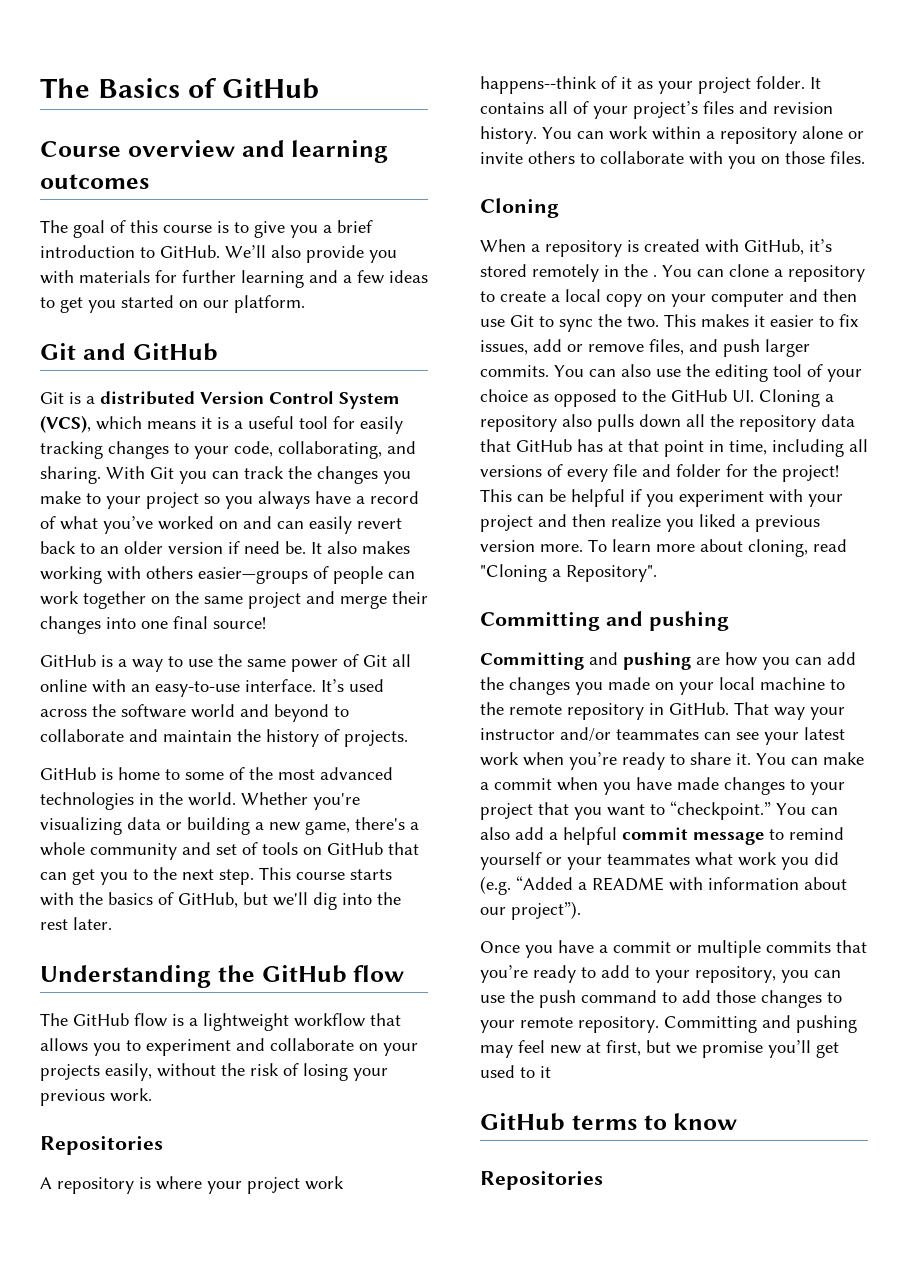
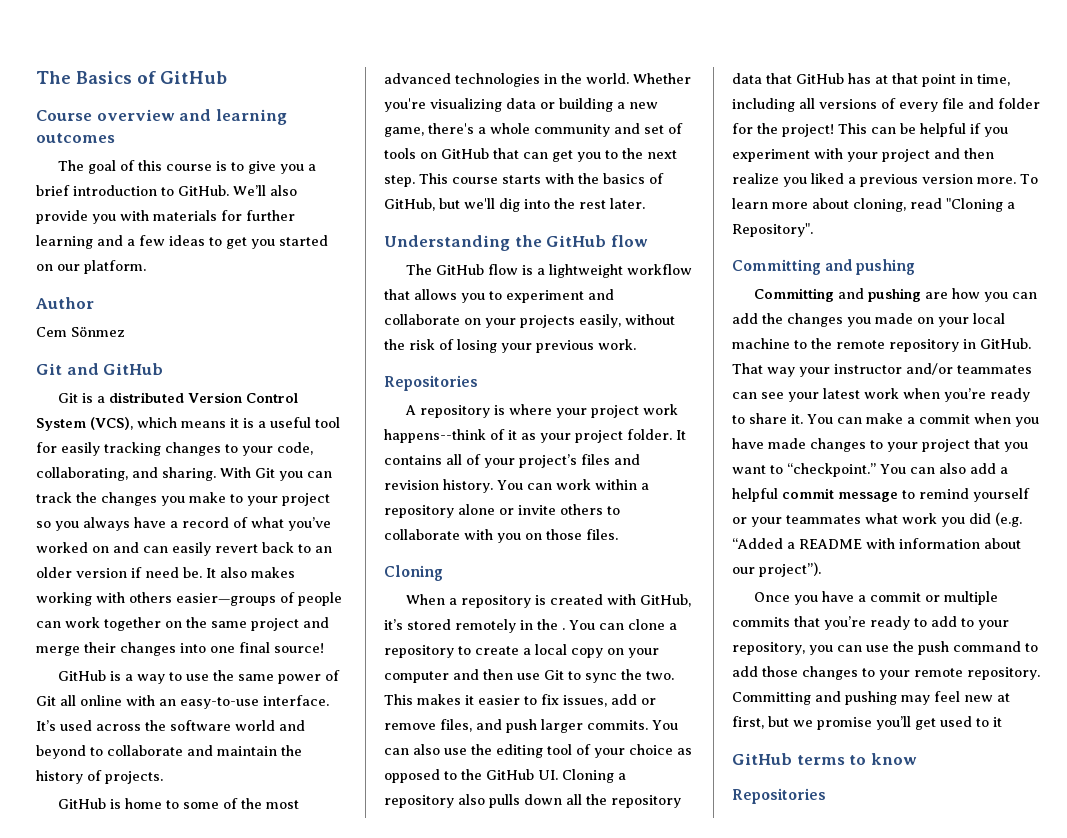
(305, 304) none -> [35,297,94,309] [36,327,125,337] // Author // Cem Sönmez

